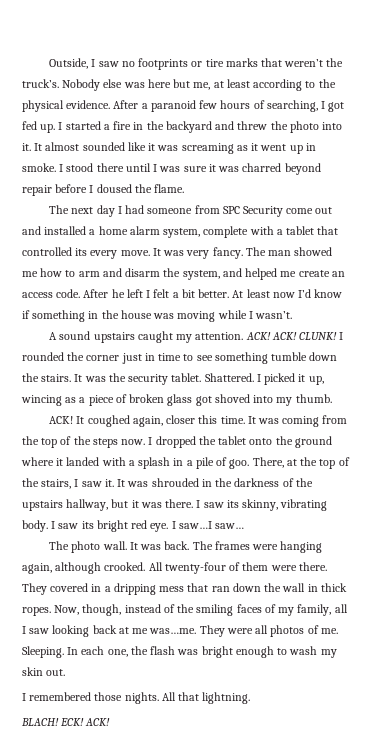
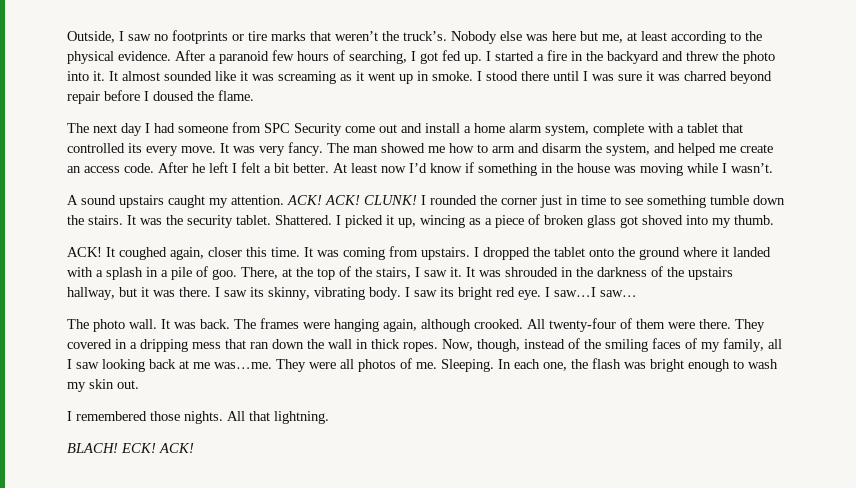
[44,226,87,235] installed -> [425,123,460,133] install
[22,436,146,448] the top of the steps now. -> [421,247,470,260] upstairs.

